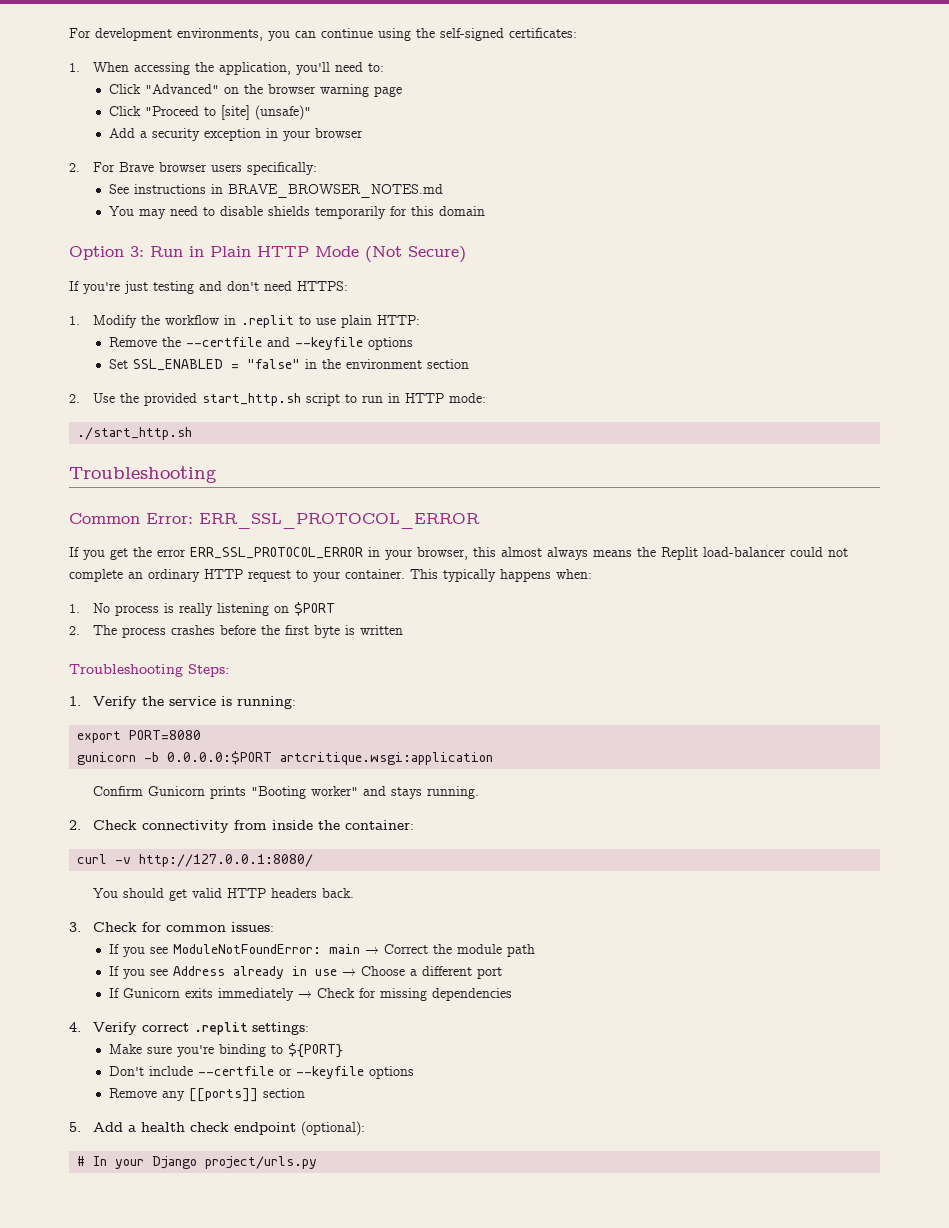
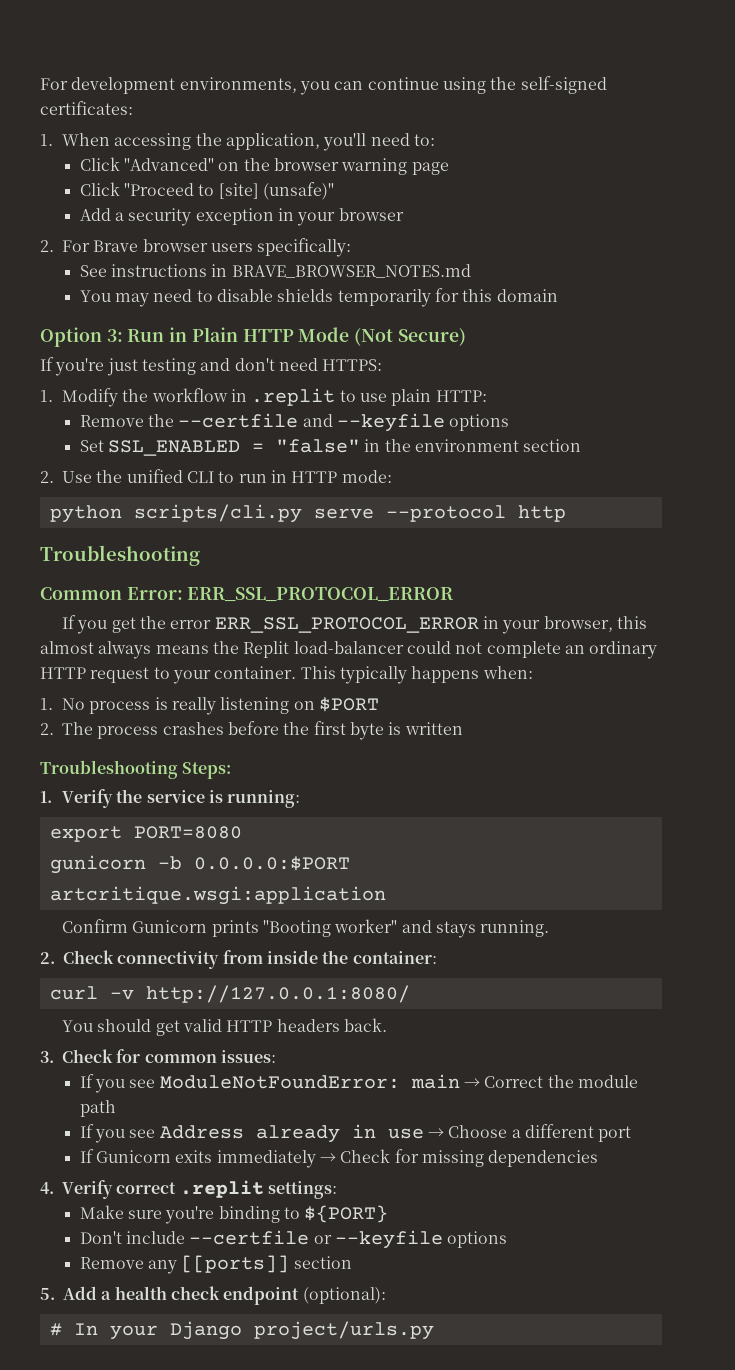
[144,393,341,406] provided start_http.sh script -> [126,469,215,483] unified CLI
[77,427,193,440] ./start_http.sh -> [49,504,566,523] python scripts/cli.py serve --protocol http

